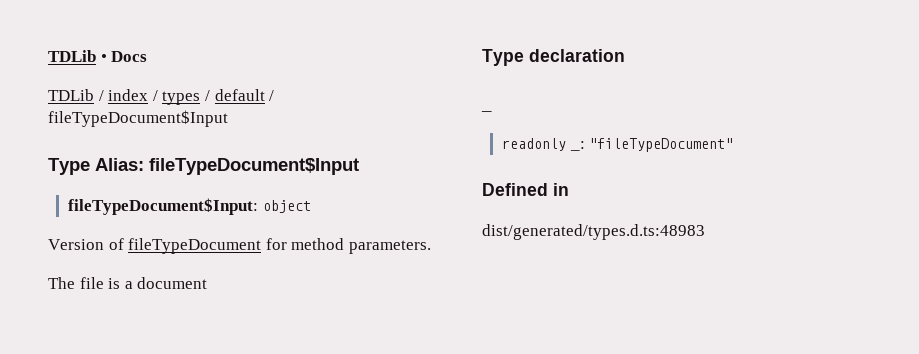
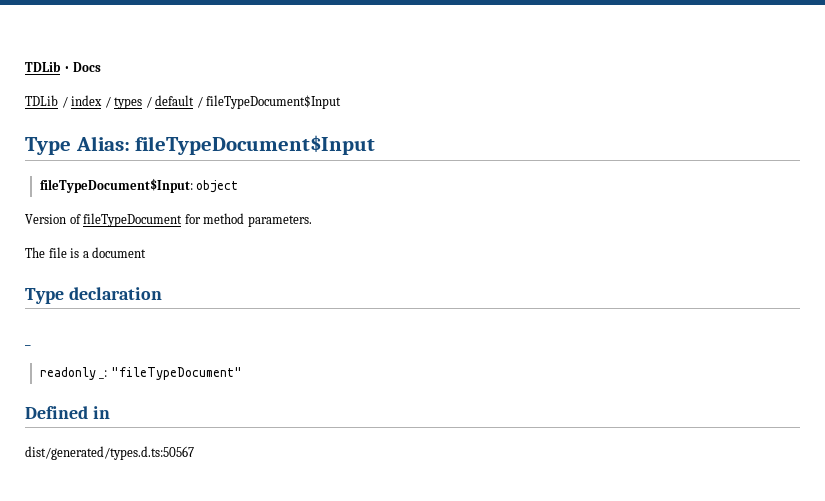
[482,224,705,240] dist/generated/types.d.ts:48983 -> [25,446,194,460] dist/generated/types.d.ts:50567

